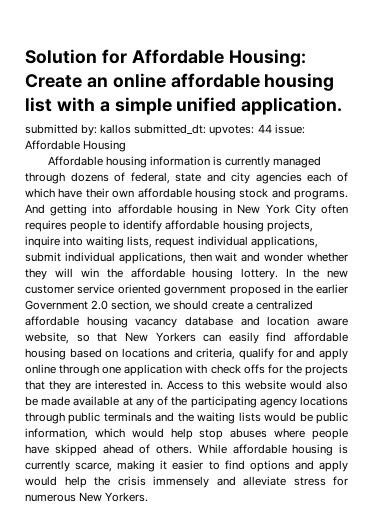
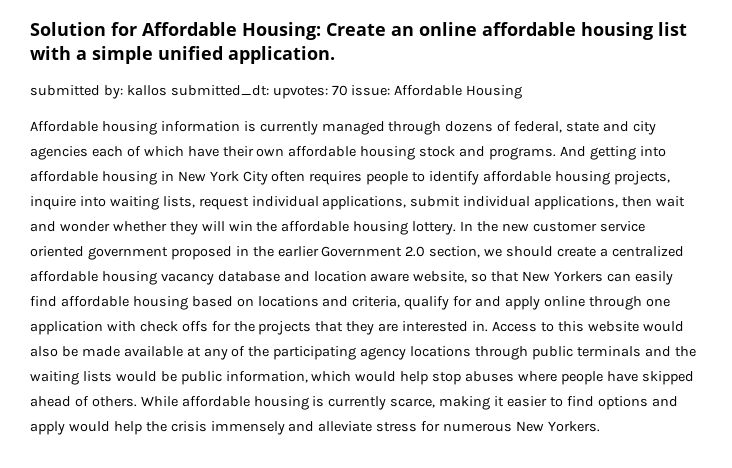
[257,124,272,133] 44 -> [331,85,348,96] 70

